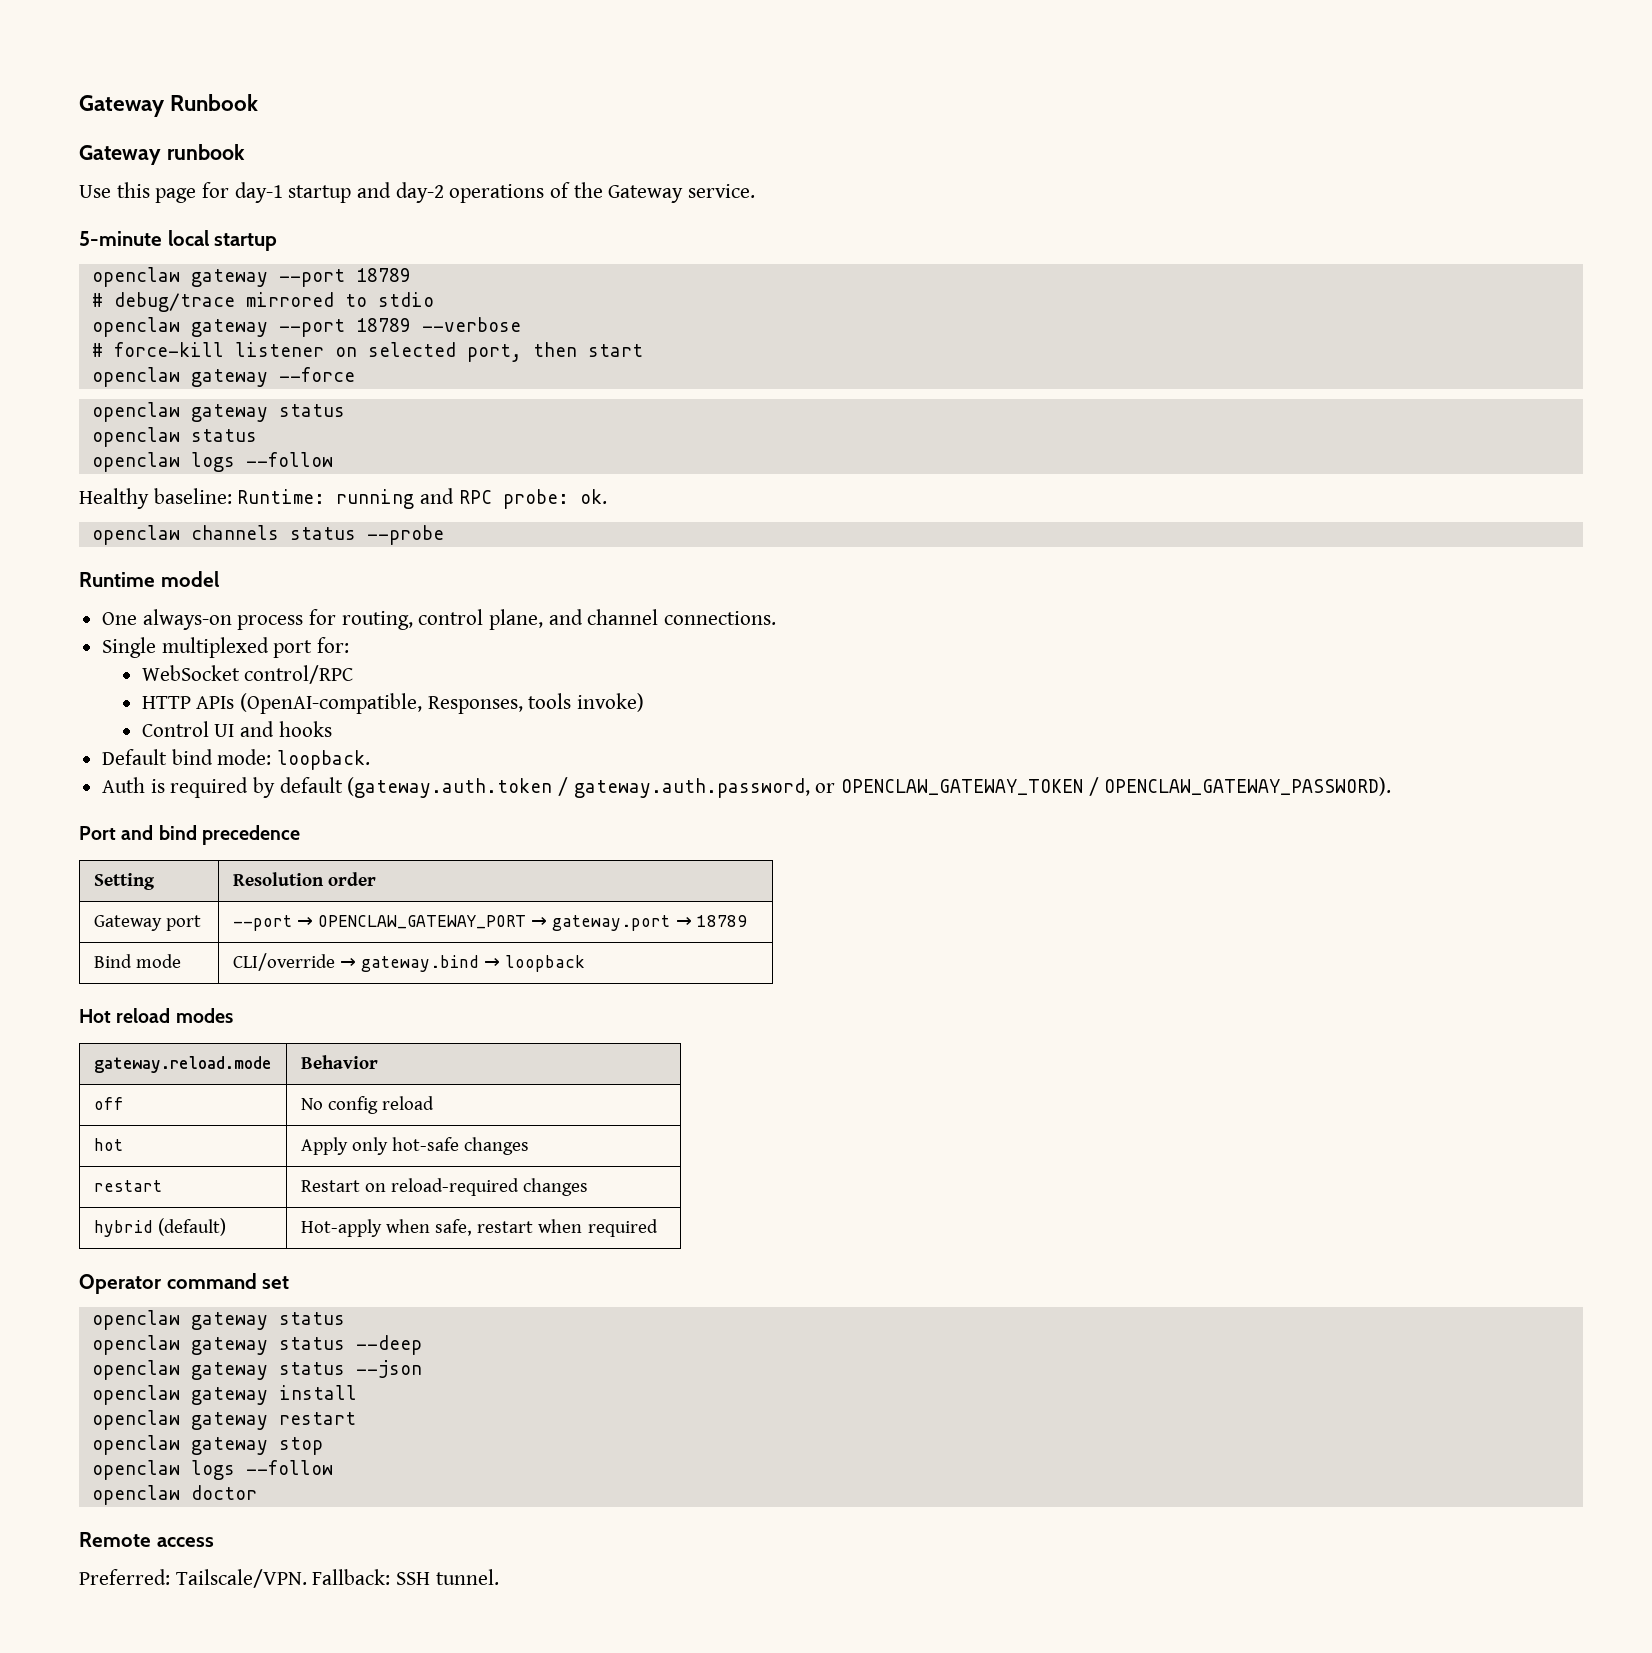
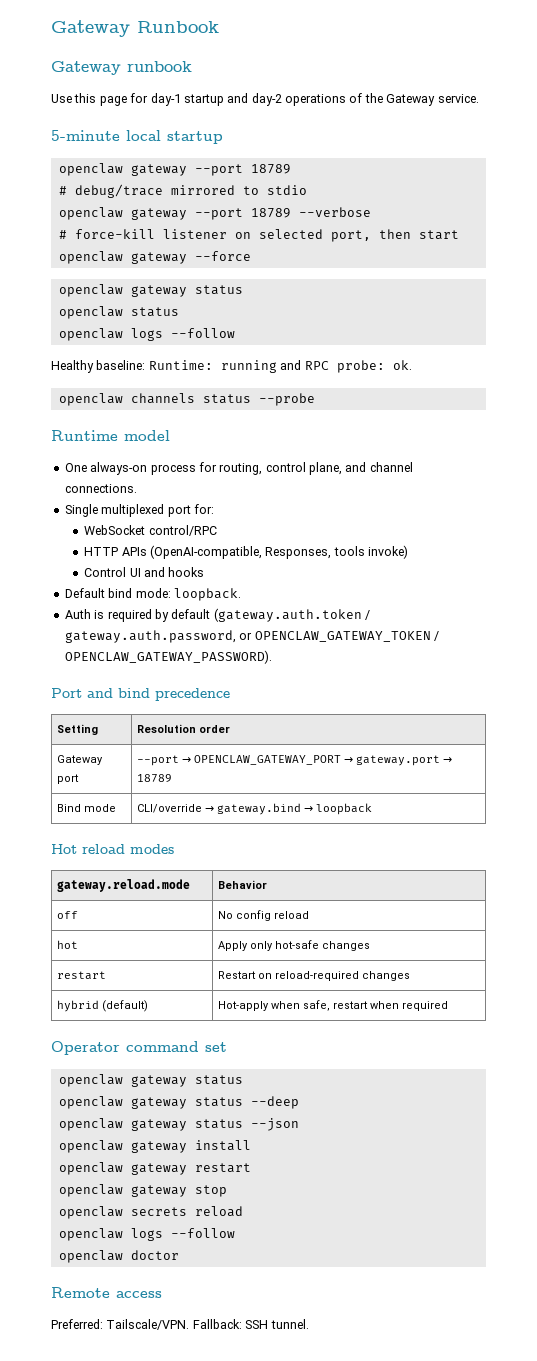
(323, 1446) none -> [58,1206,243,1219] // openclaw secrets reload

